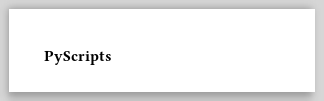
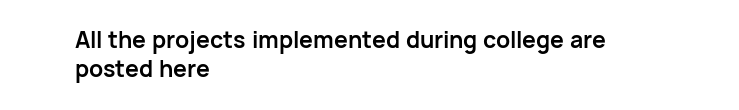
[44,50,112,65] PyScripts -> [75,31,607,54] [75,60,211,83] All the projects implemented during college are posted here

